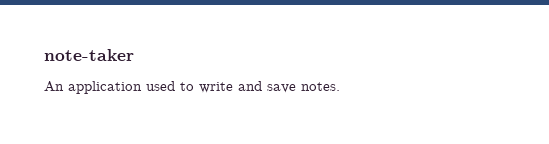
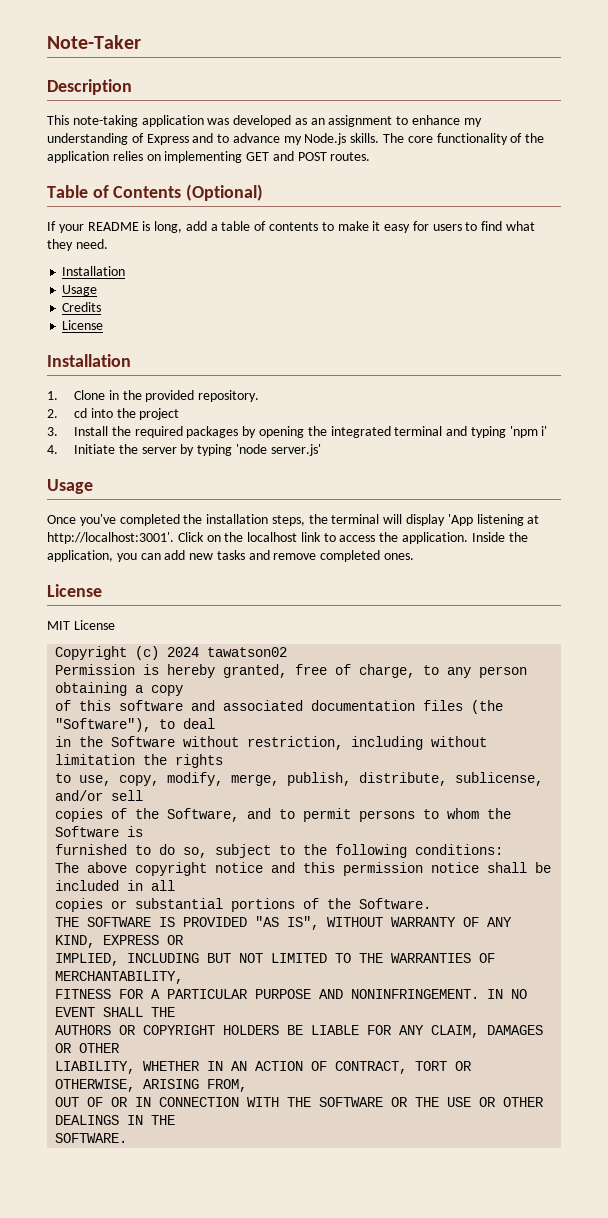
[44,49,134,61] [44,81,340,94] note-taker // An application used to write and save notes. -> [47,35,141,49] [47,79,132,95] [47,115,482,127] [47,133,545,145] [47,151,371,163] [47,184,264,201] [47,221,536,233] [47,239,108,251] [62,266,126,276] [62,285,98,296] [62,302,102,312] [62,320,104,330] [47,354,131,367] [47,390,260,402] [47,408,180,420] [47,426,548,438] [47,444,321,456] [47,479,93,494] [47,514,540,526] [47,532,528,544] [47,550,415,562] [47,584,102,597] [47,620,115,630] [55,646,288,660] [55,664,528,678] [55,682,184,696] [55,700,504,714] [55,718,216,732] [55,736,488,750] [55,754,224,768] [55,772,544,786] [55,790,144,801] [55,808,512,822] [55,826,144,837] [55,844,504,858] [55,862,552,876] [55,880,176,891] [55,898,432,912] [55,916,513,930] [55,935,185,948] [55,953,496,966] [55,971,184,984] [55,989,528,999] [55,1007,176,1017] [55,1025,544,1038] [55,1043,121,1053] [55,1061,473,1074] [55,1079,248,1092] [55,1097,545,1107] [55,1115,176,1125] [55,1133,128,1143] Note-Taker // Description // This note-taking application was developed as an assignment to enhance my understanding of Express and to advance my Node.js skills. The core functionality of the application relies on implementing GET and POST routes. // Table of Contents (Optional) // If your README is long, add a table of contents to make it easy for users to find what they need. // Installation // Usage // Credits // License // Installation // 1. Clone in the provided repository. // 2. cd into the project // 3. Install the required packages by opening the integrated terminal and typing 'npm i' // 4. Initiate the server by typing 'node server.js' // Usage // Once you've completed the installation steps, the terminal will display 'App listening at http://localhost:3001'. Click on the localhost link to access the application. Inside the application, you can add new tasks and remove completed ones. // License // MIT License // Copyright (c) 2024 tawatson02 // Permission is hereby granted, free of charge, to any person obtaining a copy // of this software and associated documentation files (the "Software"), to deal // in the Software without restriction, including without limitation the rights // to use, copy, modify, merge, publish, distribute, sublicense, and/or sell // copies of the Software, and to permit persons to whom the Software is // furnished to do so, subject to the following conditions: // The above copyright notice and this permission notice shall be included in all // copies or substantial portions of the Software. // THE SOFTWARE IS PROVIDED "AS IS", WITHOUT WARRANTY OF ANY KIND, EXPRESS OR // IMPLIED, INCLUDING BUT NOT LIMITED TO THE WARRANTIES OF MERCHANTABILITY, // FITNESS FOR A PARTICULAR PURPOSE AND NONINFRINGEMENT. IN NO EVENT SHALL THE // AUTHORS OR COPYRIGHT HOLDERS BE LIABLE FOR ANY CLAIM, DAMAGES OR OTHER // LIABILITY, WHETHER IN AN ACTION OF CONTRACT, TORT OR OTHERWISE, ARISING FROM, // OUT OF OR IN CONNECTION WITH THE SOFTWARE OR THE USE OR OTHER DEALINGS IN THE // SOFTWARE.

